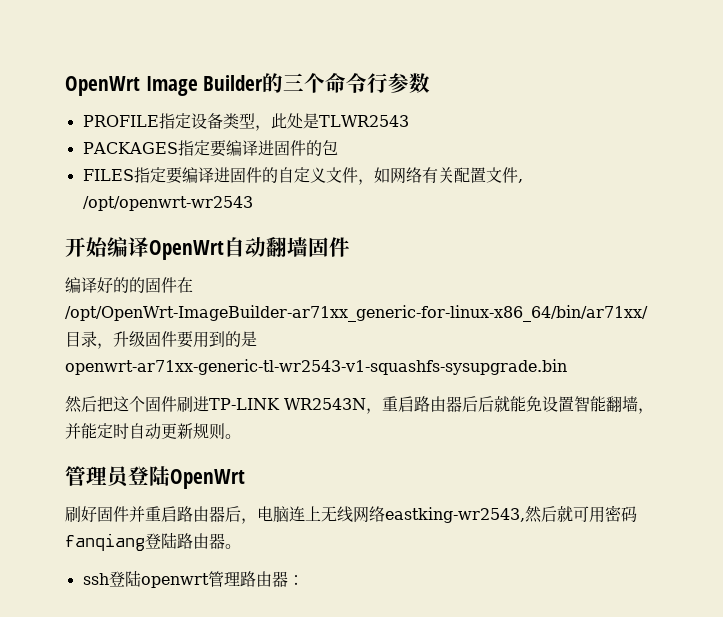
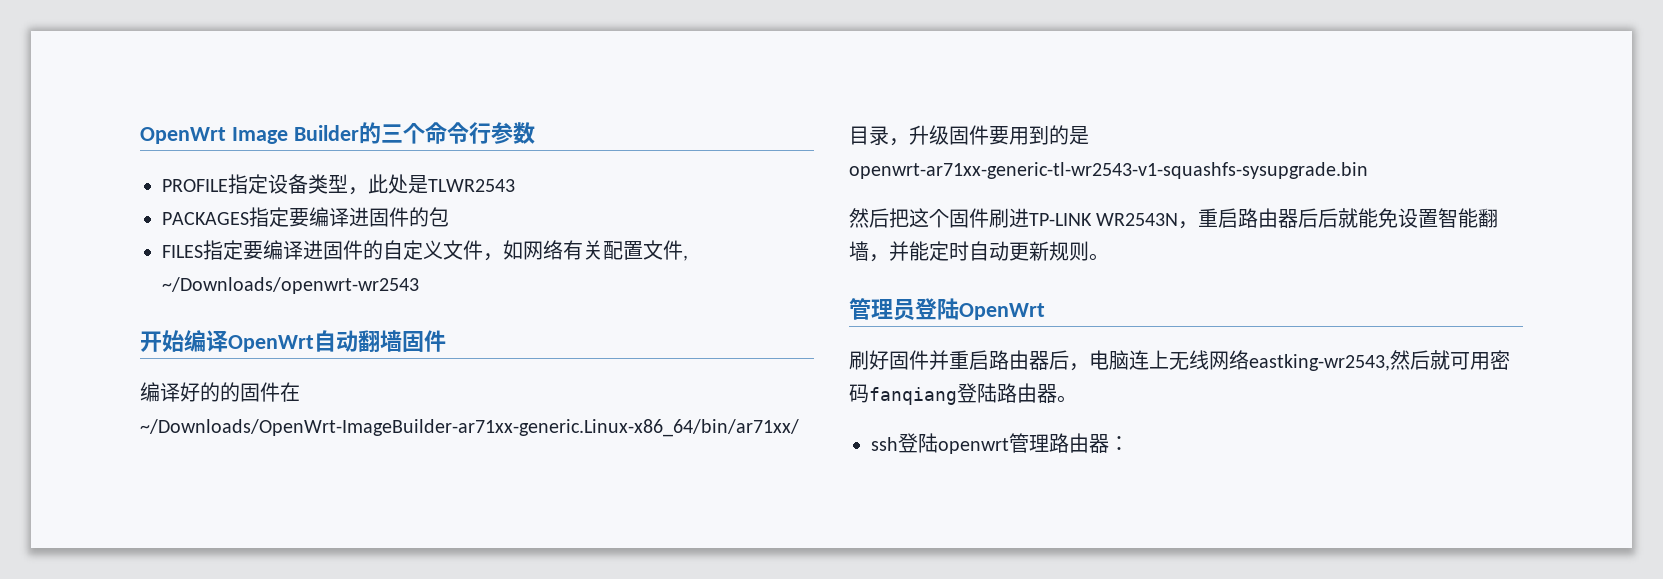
[82,196,253,211] /opt/openwrt-wr2543 -> [162,277,419,294] ~/Downloads/openwrt-wr2543
[65,305,648,322] /opt/OpenWrt-ImageBuilder-ar71xx_generic-for-linux-x86_64/bin/ar71xx/ -> [140,419,799,437] ~/Downloads/OpenWrt-ImageBuilder-ar71xx-generic.Linux-x86_64/bin/ar71xx/

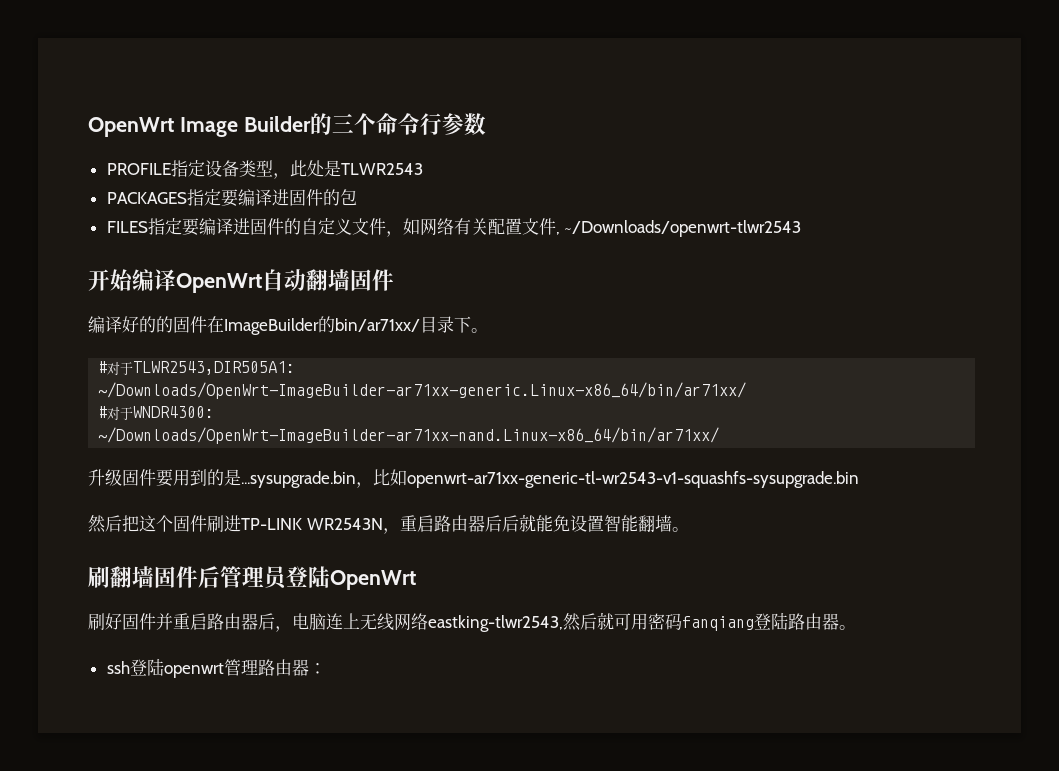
[162,277,419,294] ~/Downloads/openwrt-wr2543 -> [564,220,802,237] ~/Downloads/openwrt-tlwr2543
[140,419,799,437] [849,126,909,146] ~/Downloads/OpenWrt-ImageBuilder-ar71xx-generic.Linux-x86_64/bin/ar71xx/目录， -> [224,316,488,335] [98,361,296,375] [98,382,747,399] [98,406,215,420] [98,427,720,444] ImageBuilder的bin/ar71xx/目录下。 // #对于TLWR2543,DIR505A1: // ~/Downloads/OpenWrt-ImageBuilder-ar71xx-generic.Linux-x86_64/bin/ar71xx/ // #对于WNDR4300: // ~/Downloads/OpenWrt-ImageBuilder-ar71xx-nand.Linux-x86_64/bin/ar71xx/ //
(1089, 135) none -> [241,469,407,488] ...sysupgrade.bin，比如
[869,241,1109,262] ，并能定时自动更新规则。 // -> [671,527,689,532] [88,566,220,588] 。 // 刷翻墙固件后
[1249,354,1390,371] eastking-wr2543, -> [428,615,563,632] eastking-tlwr2543,

